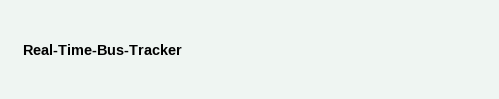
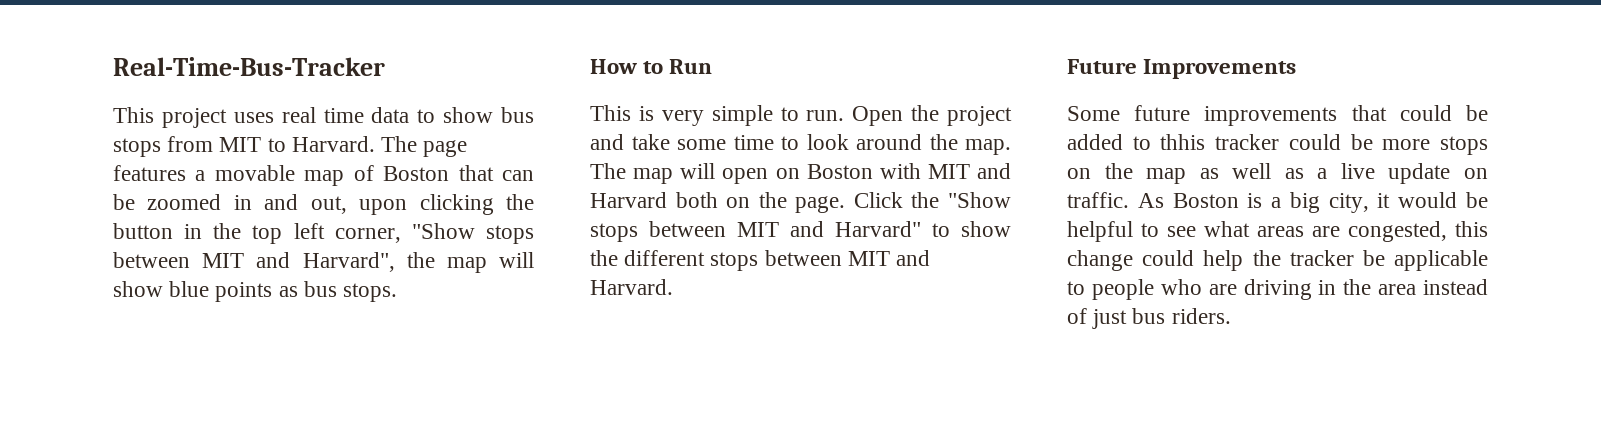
(182, 49) none -> [113,107,534,128] [113,136,468,157] [113,165,534,186] [113,194,534,215] [113,223,534,244] [113,252,534,273] [113,281,398,302] [590,59,713,74] [590,105,1012,126] [590,134,1011,155] [590,163,1011,184] [590,192,1011,213] [590,221,1011,242] [590,250,931,271] [590,279,673,295] [1067,59,1297,79] [1067,105,1488,126] [1067,134,1488,155] [1067,163,1488,184] [1067,192,1488,213] [1067,221,1488,242] [1067,250,1488,271] [1067,279,1488,300] [1067,308,1231,329] // This project uses real time data to show bus stops from MIT to Harvard. The page features a movable map of Boston that can be zoomed in and out, upon clicking the button in the top left corner, "Show stops between MIT and Harvard", the map will show blue points as bus stops. // How to Run // This is very simple to run. Open the project and take some time to look around the map. The map will open on Boston with MIT and Harvard both on the page. Click the "Show stops between MIT and Harvard" to show the different stops between MIT and Harvard. // Future Improvements // Some future improvements that could be added to thhis tracker could be more stops on the map as well as a live update on traffic. As Boston is a big city, it would be helpful to see what areas are congested, this change could help the tracker be applicable to people who are driving in the area instead of just bus riders.

